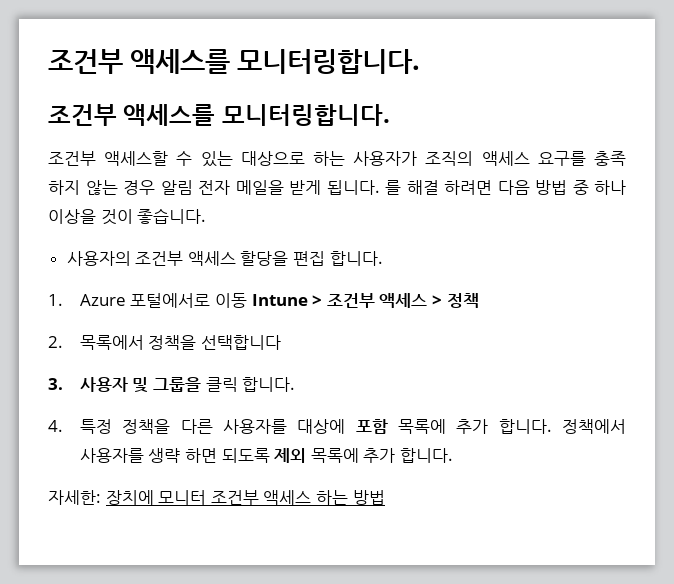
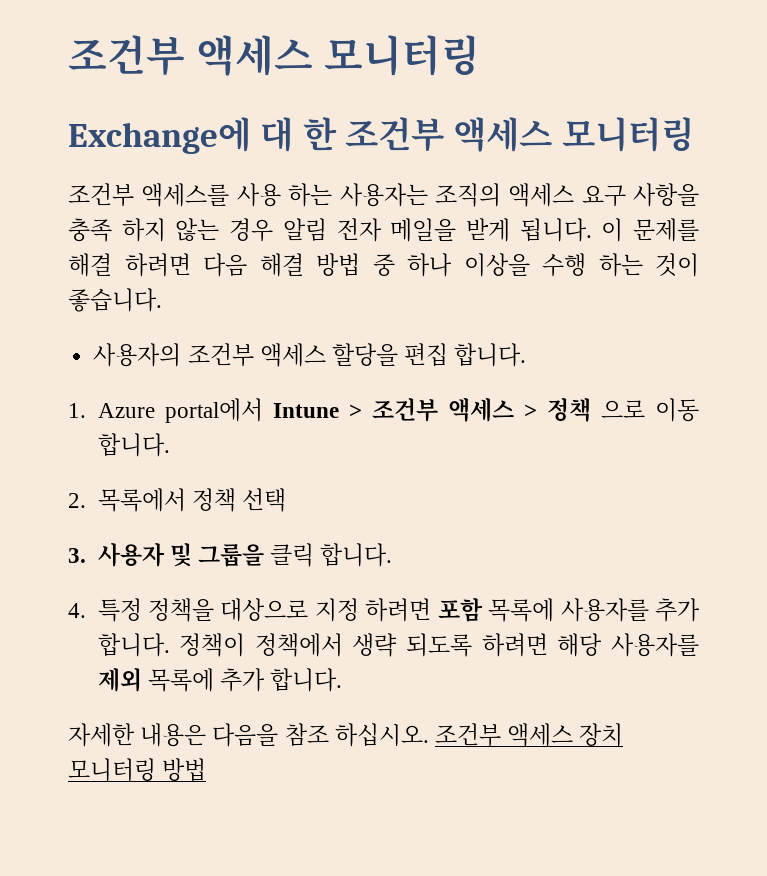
[48,49,421,74] [48,104,390,126] [48,151,586,167] 조건부 액세스를 모니터링합니다. // 조건부 액세스를 모니터링합니다. // 조건부 액세스할 수 있는 대상으로 하는 사용자가 조직의 액세스 요구를 -> [68,35,480,76] [68,117,694,154] [68,183,699,207] 조건부 액세스 모니터링 // Exchange에 대 한 조건부 액세스 모니터링 // 조건부 액세스를 사용 하는 사용자는 조직의 액세스 요구 사항을
[385,180,401,195] 를 -> [601,218,699,242] 이 문제를
(530, 187) none -> [259,253,304,277] 해결
(96, 216) none -> [542,253,643,277] 수행 하는
[130,293,248,308] 포털에서로 이동 -> [164,398,263,423] portal에서
(479, 300) none -> [600,398,699,422] [97,433,170,457] 으로 이동 합니다.
[148,335,282,350] 정책을 선택합니다 -> [191,488,286,512] 정책 선택
[180,419,346,434] 다른 사용자를 대상에 -> [220,598,432,622] 대상으로 지정 하려면
[456,419,627,434] [79,448,453,463] [48,490,348,505] 추가 합니다. 정책에서 사용자를 생략 하면 되도록 제외 목록에 추가 합니다. // 자세한: 장치에 모니터 조건부 액세스 하는 -> [560,598,700,622] [97,633,699,657] [97,668,343,692] [68,723,624,747] [68,758,156,782] 사용자를 추가 합니다. 정책이 정책에서 생략 되도록 하려면 해당 사용자를 제외 목록에 추가 합니다. // 자세한 내용은 다음을 참조 하십시오. 조건부 액세스 장치 모니터링

